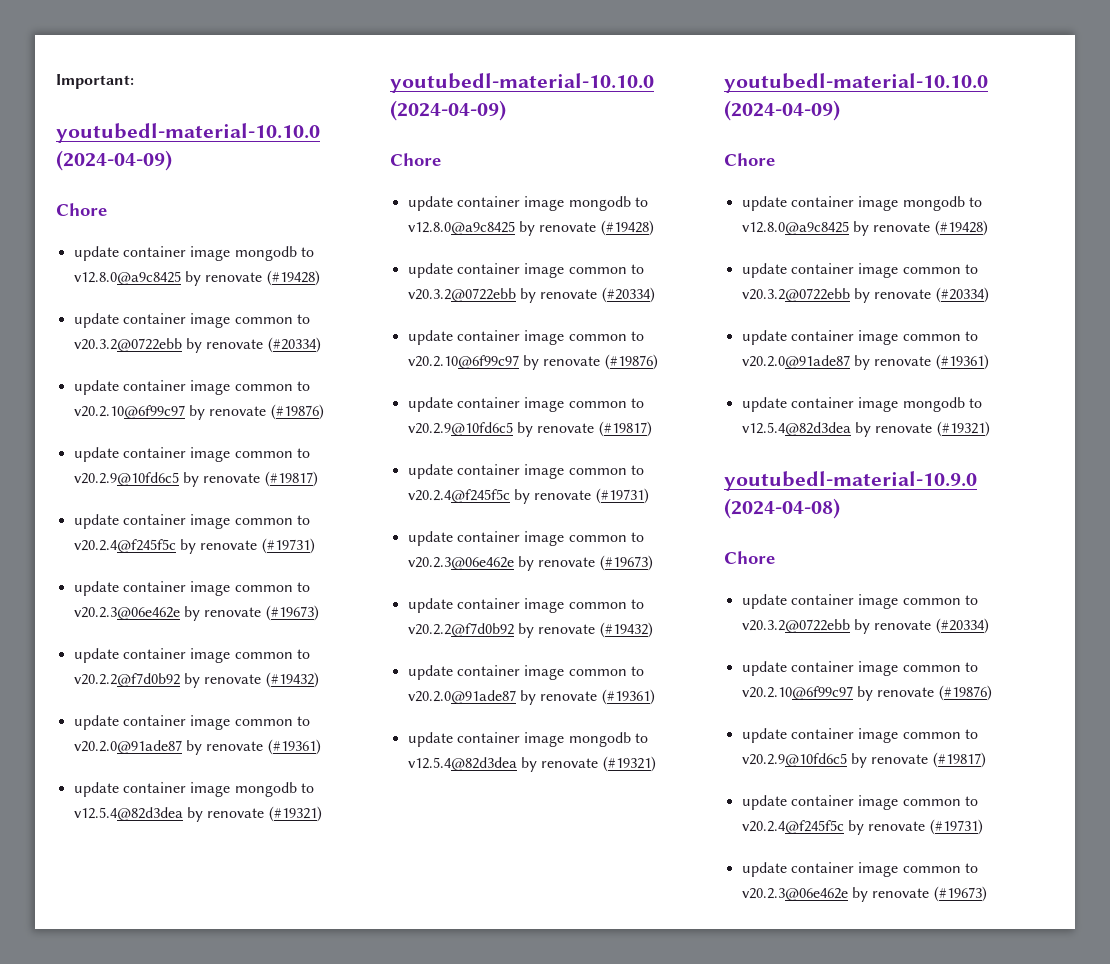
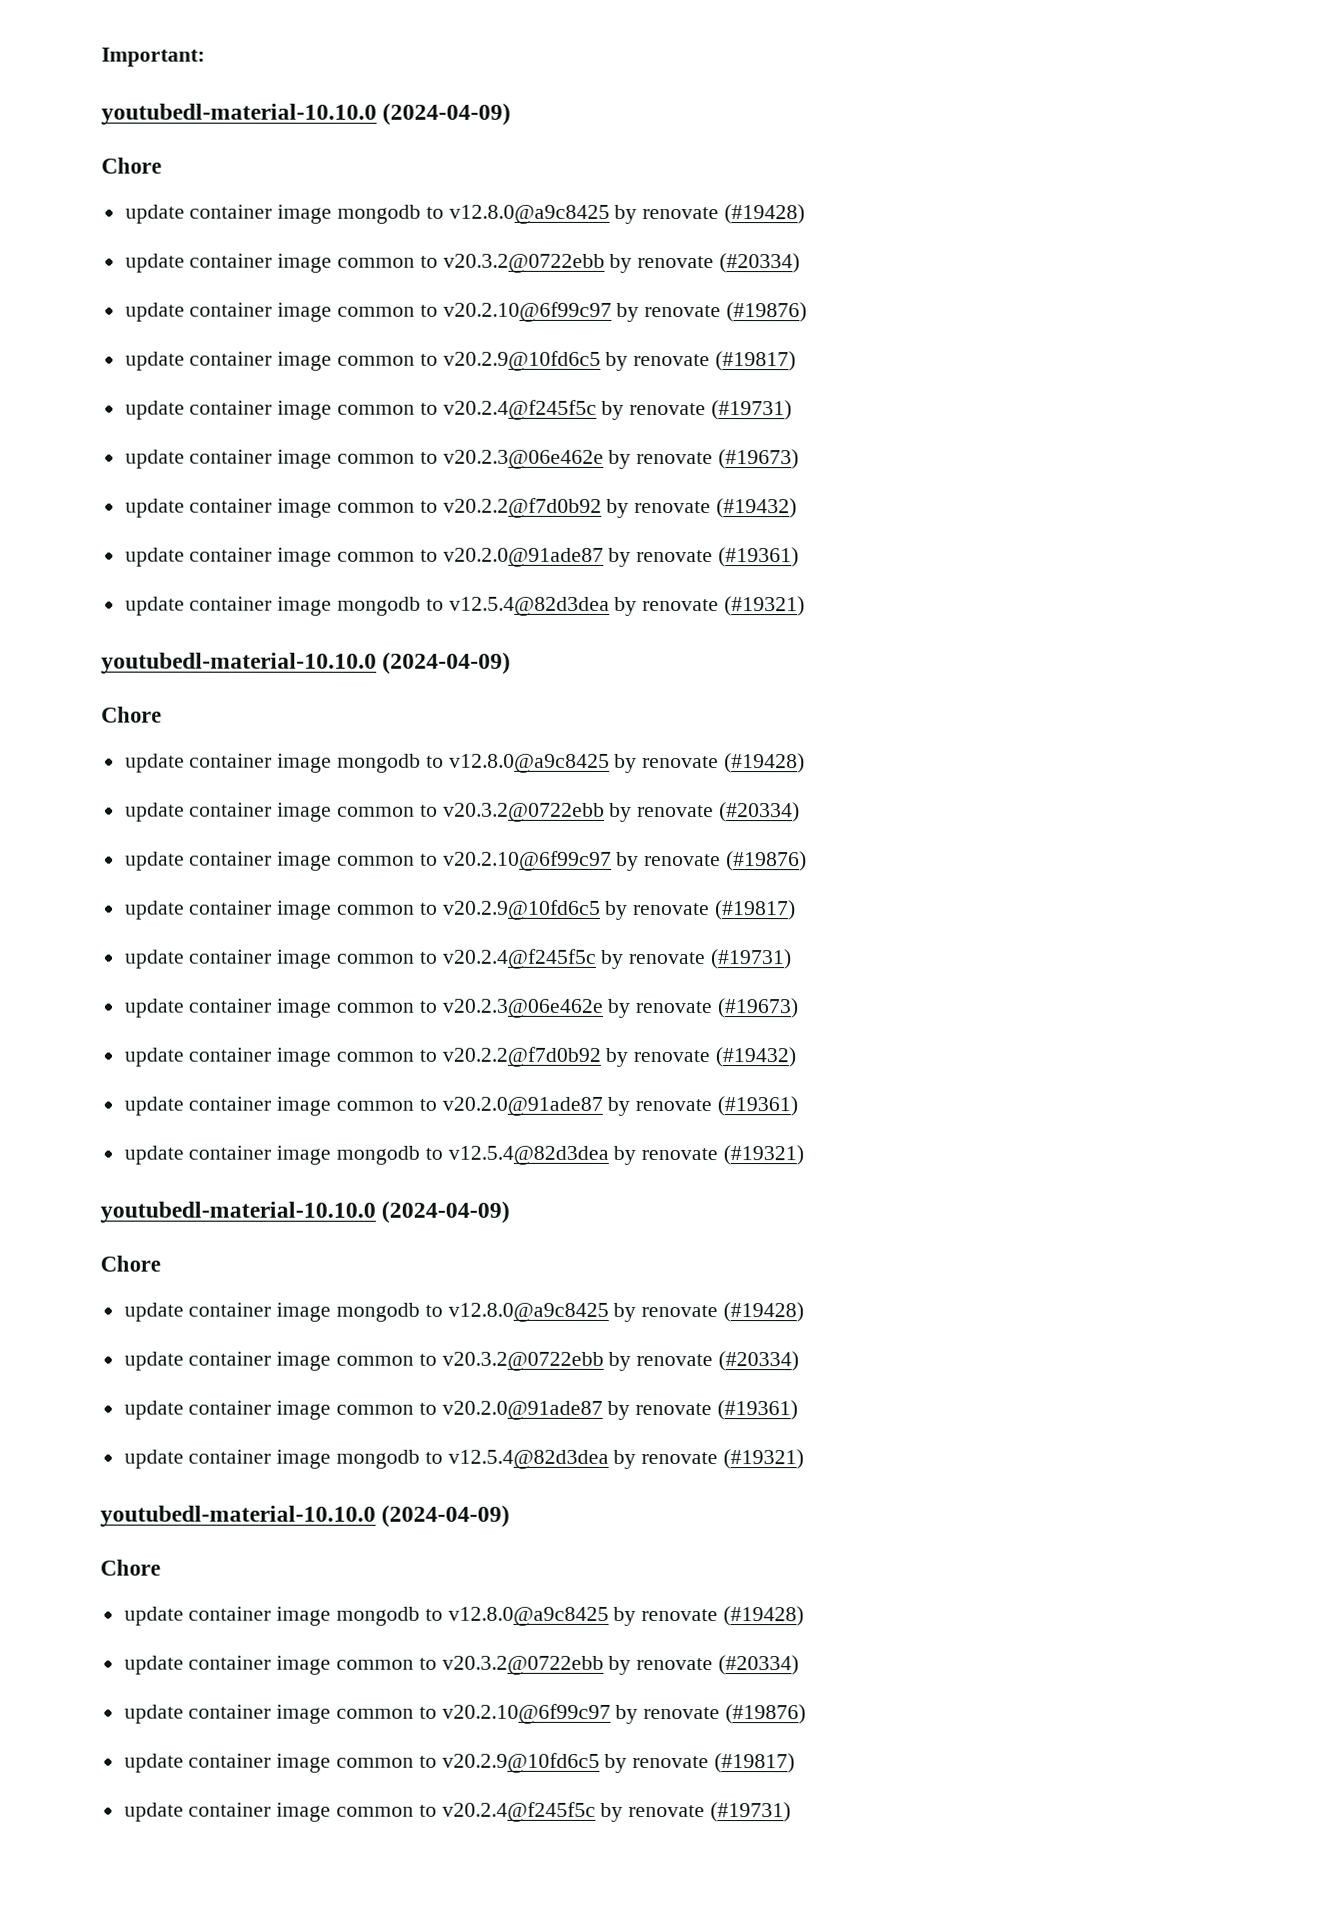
[724,471,977,491] [724,498,840,519] [724,551,775,564] youtubedl-material-10.9.0 (2024-04-08) // Chore -> [100,1504,511,1527] [100,1559,161,1576] [123,1606,805,1627] youtubedl-material-10.10.0 (2024-04-09) // Chore // update container image mongodb to v12.8.0@a9c8425 by renovate (#19428)
[741,862,978,877] [741,886,987,902] // update container image common to v20.2.3@06e462e by renovate (#19673) -> (792, 1812) none

